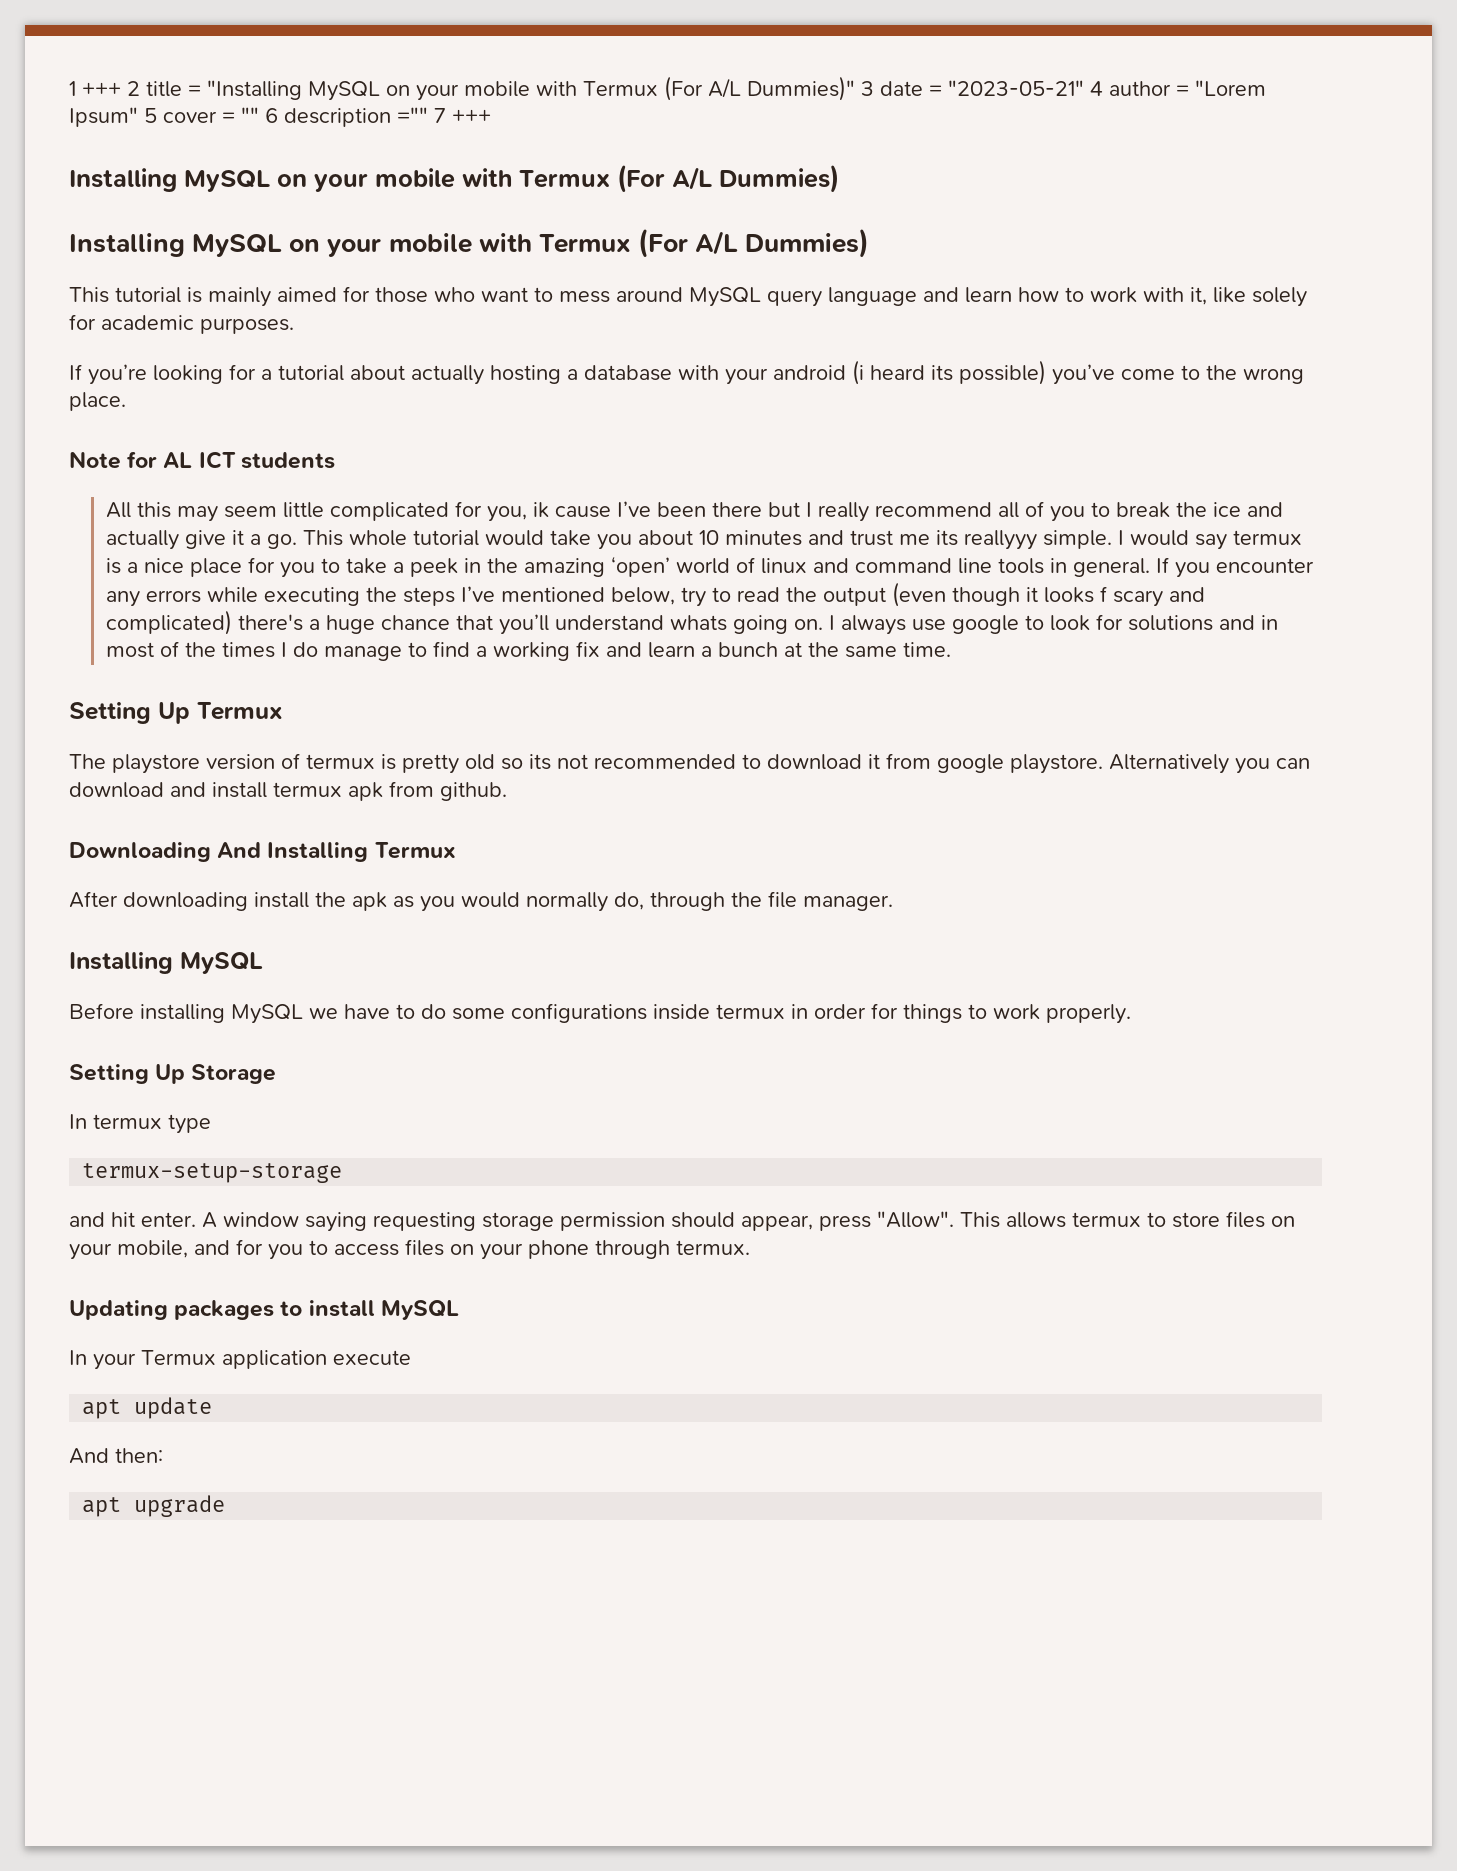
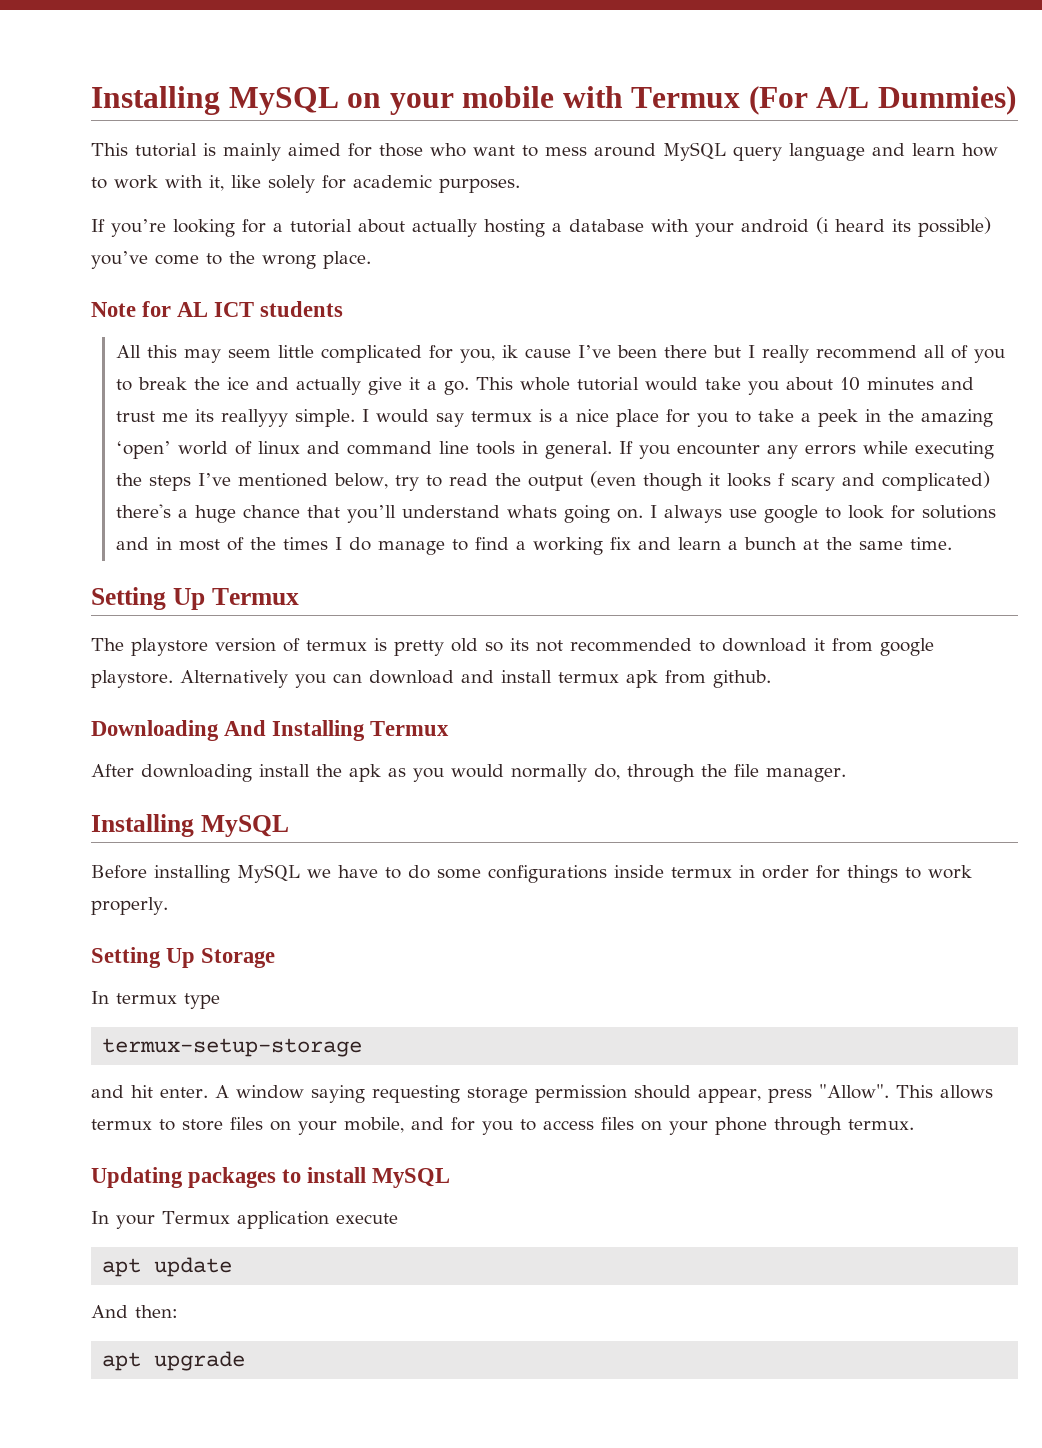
[69,76,1266,101] [69,107,491,127] [69,164,839,193] 1 +++ 2 title = "Installing MySQL on your mobile with Termux (For A/L Dummies)" 3 date = "2023-05-21" 4 author = "Lorem Ipsum" 5 cover = "" 6 description ="" 7 +++ // Installing MySQL on your mobile with Termux (For A/L Dummies) // -> (91, 100) none

